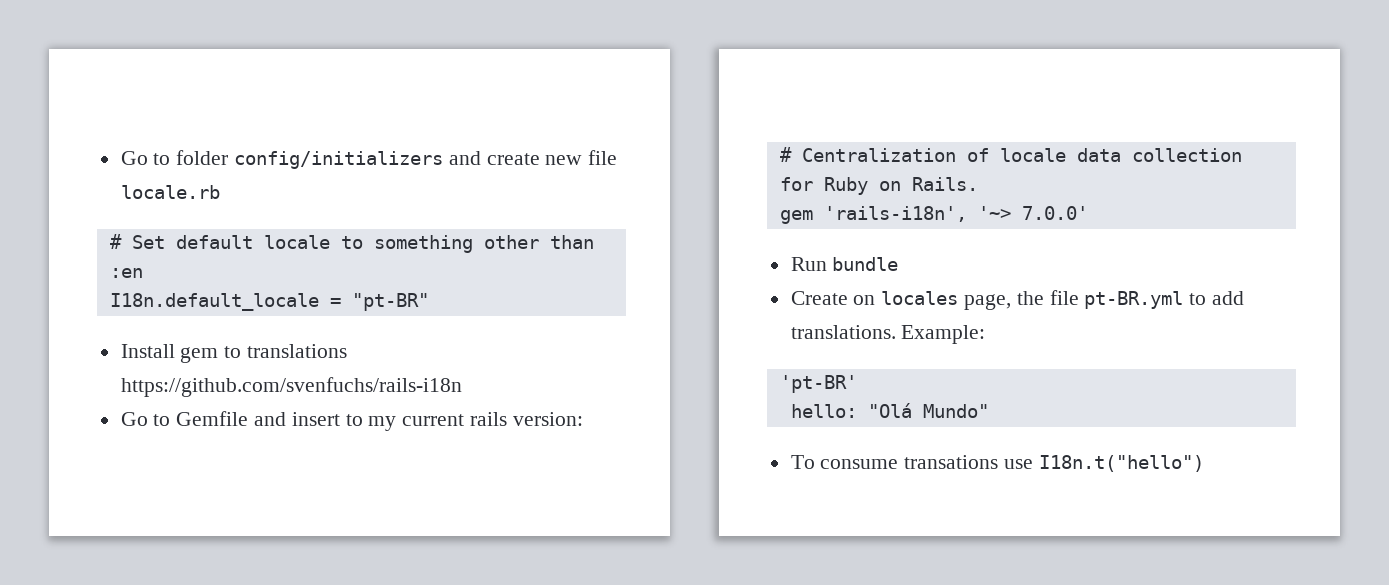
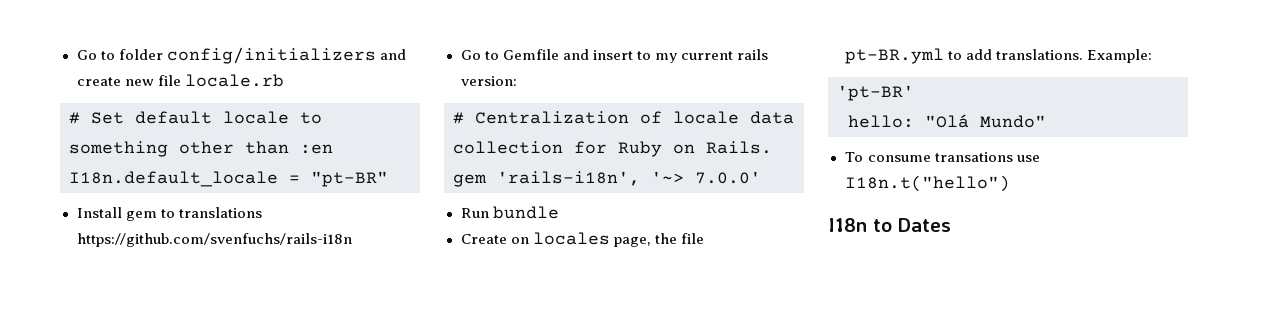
(1204, 463) none -> [828,218,951,232] // I18n to Dates

